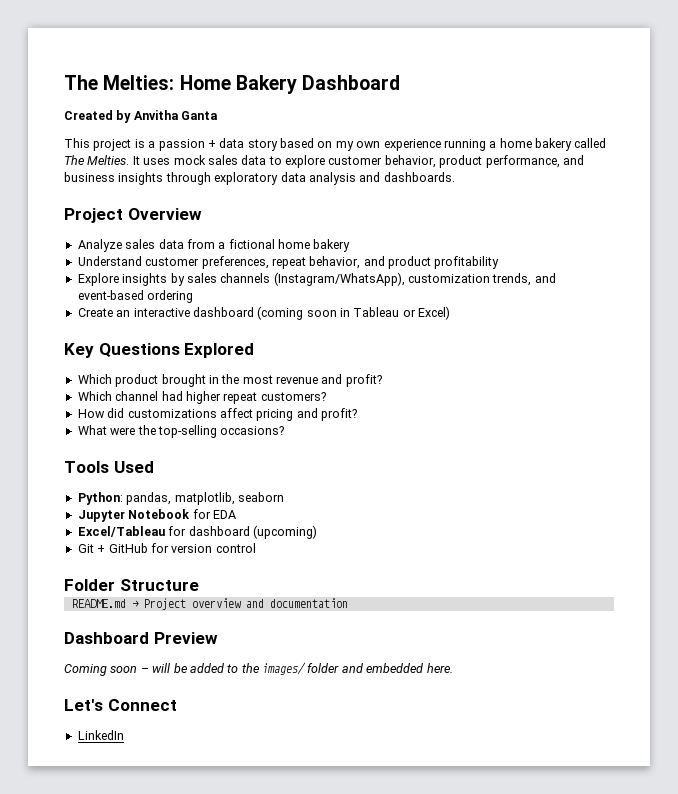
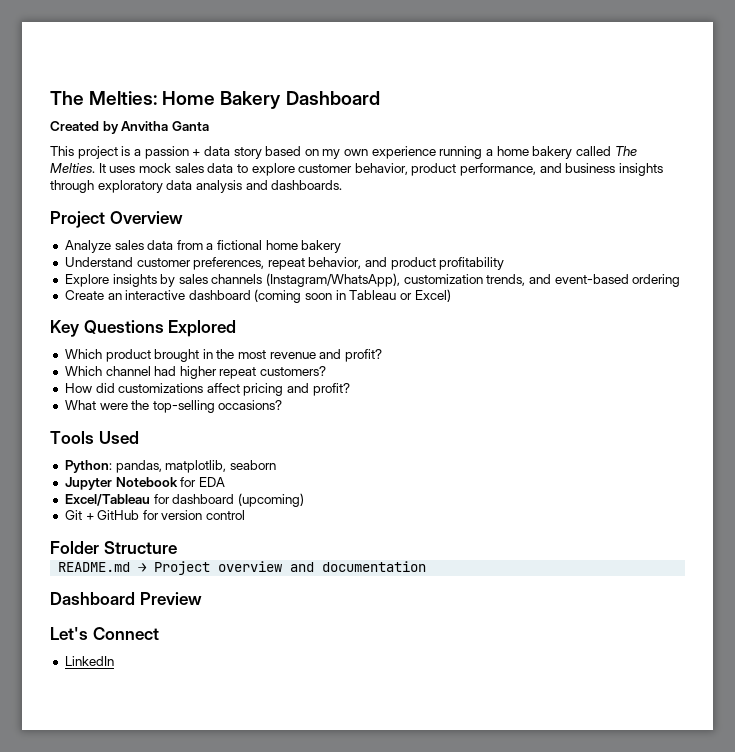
[64,662,453,676] // Coming soon – will be added to the images/ folder and embedded here. -> (202, 598) none

